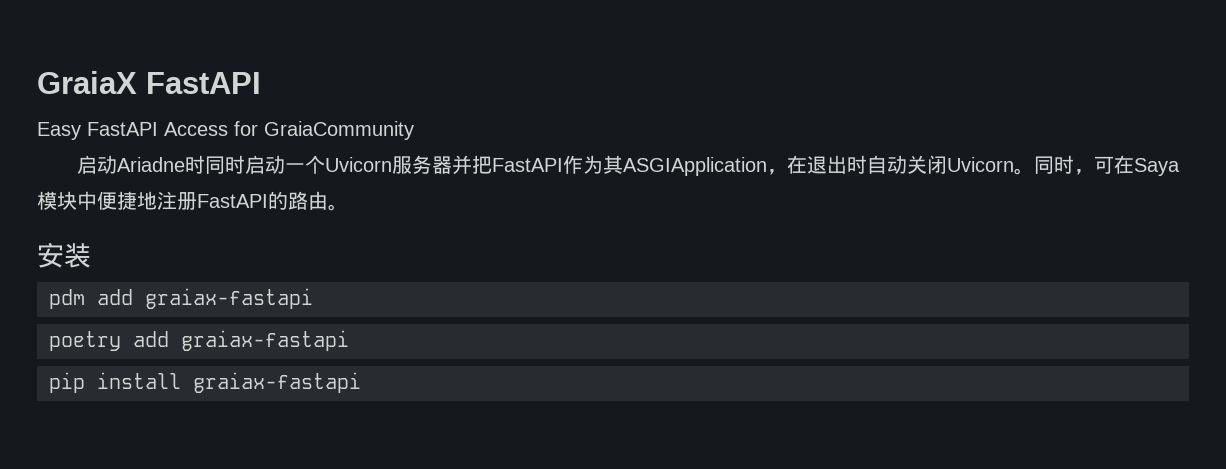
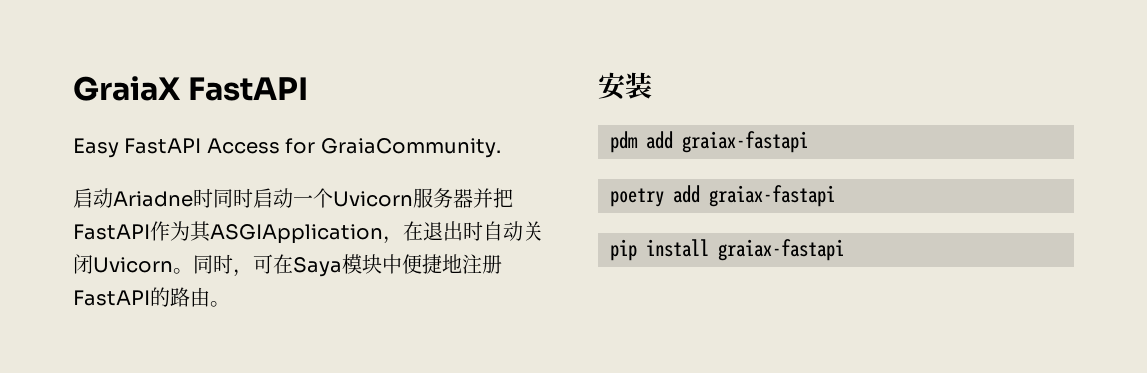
[264,121,414,140] GraiaCommunity -> [320,138,501,158] GraiaCommunity.

